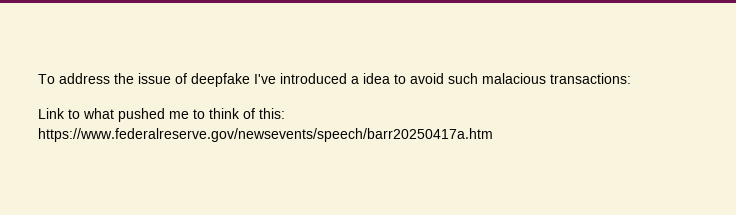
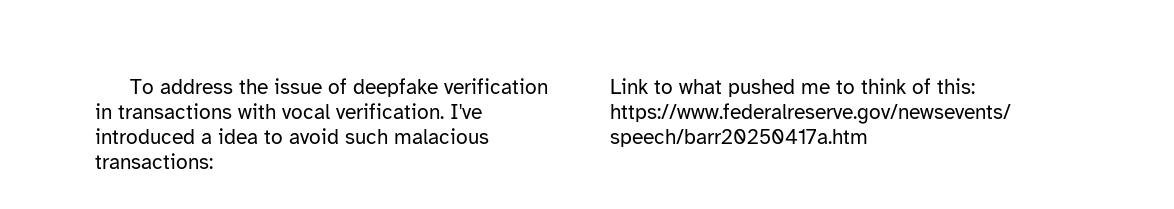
(250, 80) none -> [443,78,548,94] [95,103,444,119] verification in transactions with vocal verification.

